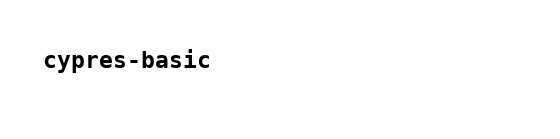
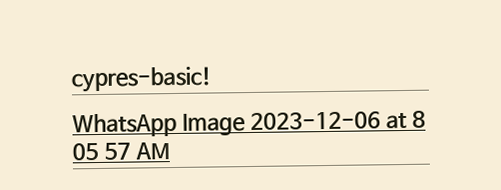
[43,49,211,73] cypres-basic -> [71,66,212,93] [72,110,426,138] [72,142,170,161] cypres-basic! // WhatsApp Image 2023-12-06 at 8 05 57 AM

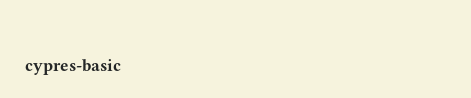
[71,66,212,93] [72,110,426,138] [72,142,170,161] cypres-basic! // WhatsApp Image 2023-12-06 at 8 05 57 AM -> [25,59,121,75] cypres-basic

